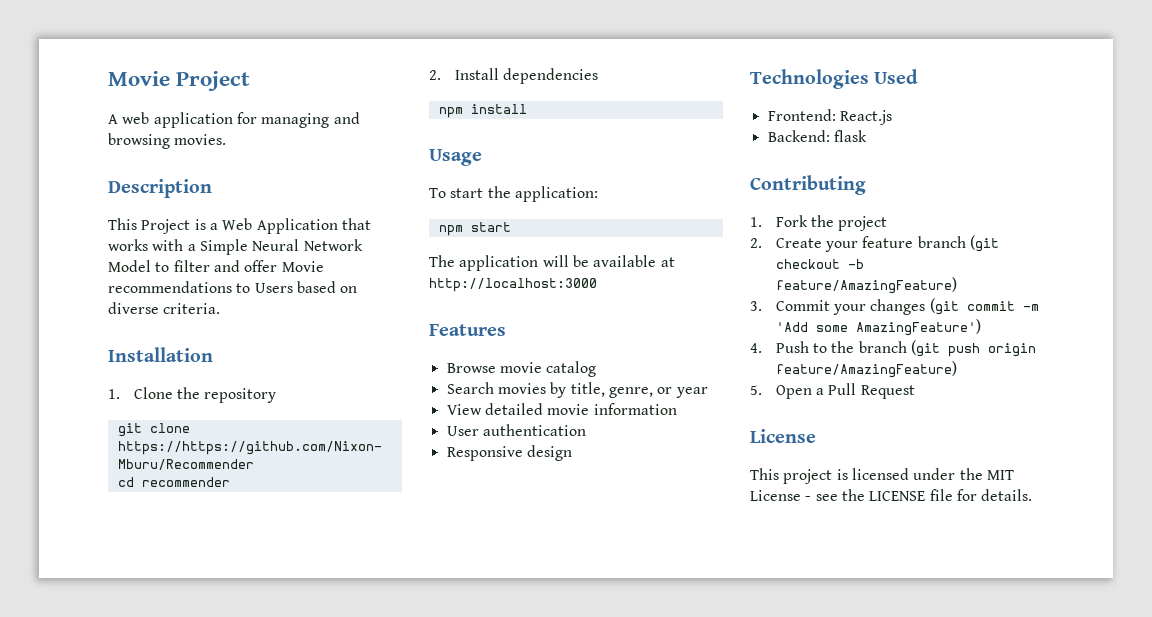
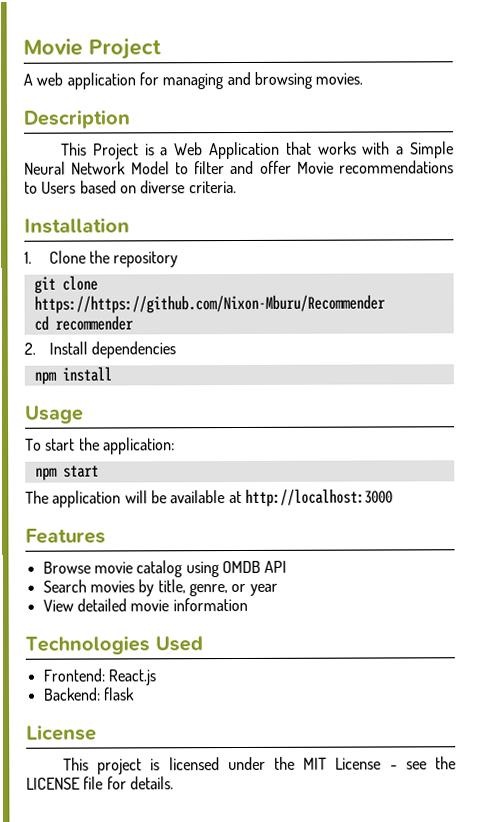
(597, 369) none -> [185,560,288,578] using OMDB API
[446,424,586,436] [446,445,572,461] // User authentication // Responsive design -> (248, 604) none
[750,175,866,195] [750,215,888,231] [750,235,1000,252] [775,259,864,269] [775,277,957,294] [750,298,1039,315] [775,319,981,336] [750,340,1037,357] [775,361,957,378] [750,383,915,399] // Contributing // 1. Fork the project // 2. Create your feature branch (git checkout -b feature/AmazingFeature) // 3. Commit your changes (git commit -m 'Add some AmazingFeature') // 4. Push to the branch (git push origin feature/AmazingFeature) // 5. Open a Pull Request -> (135, 694) none

